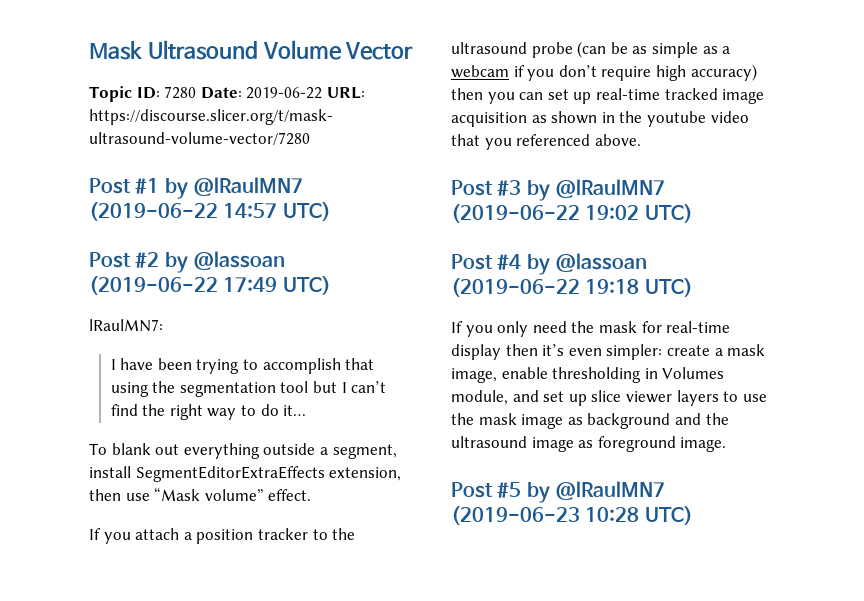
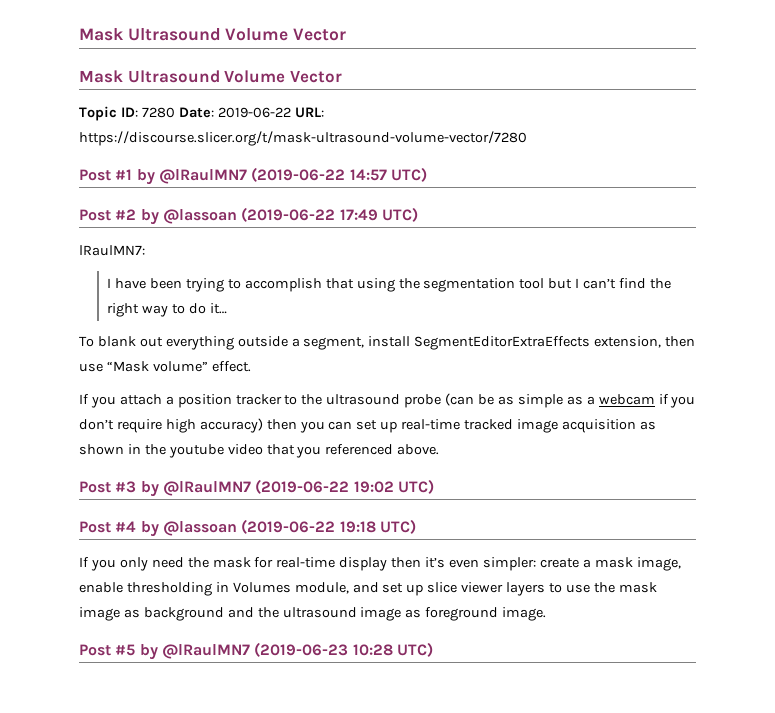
[89,40,414,60] Mask Ultrasound Volume Vector -> [79,28,347,41] [79,70,342,83] Mask Ultrasound Volume Vector // Mask Ultrasound Volume Vector

